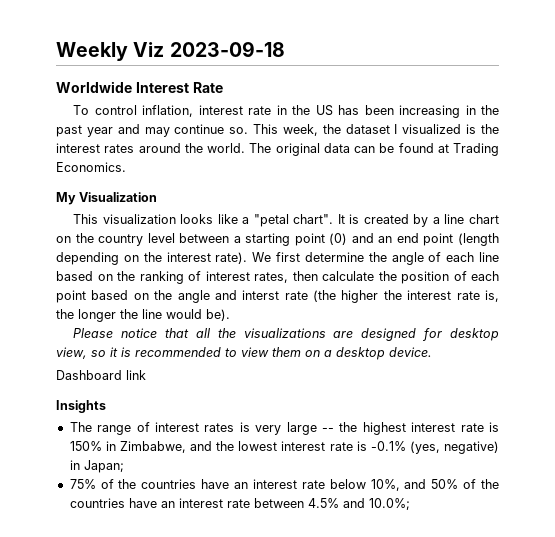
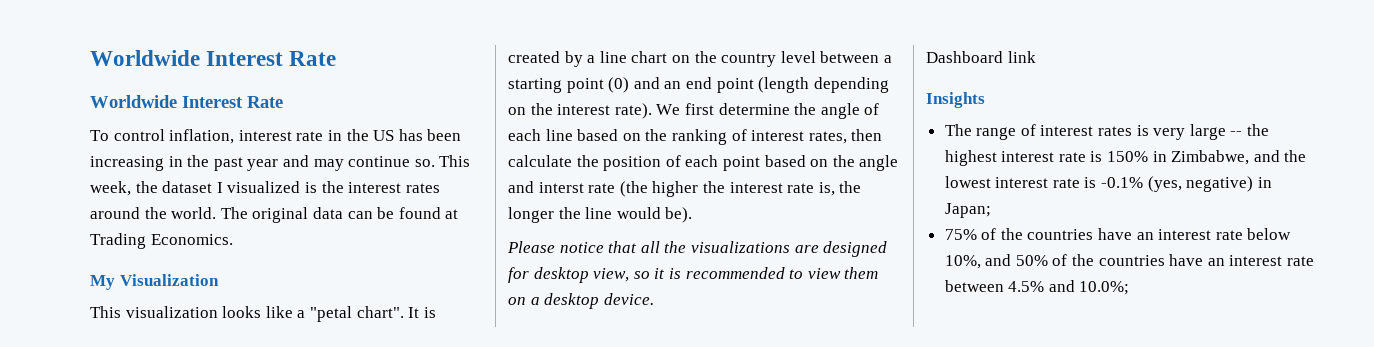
[56,41,285,61] Weekly Viz 2023-09-18 -> [90,50,337,66] Worldwide Interest Rate

